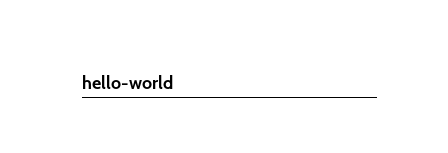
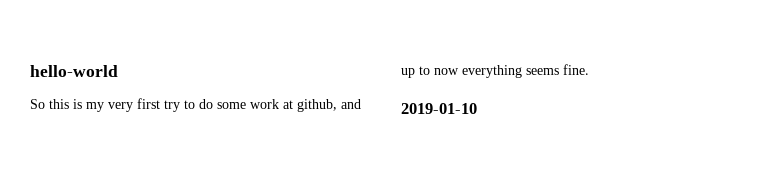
(173, 82) none -> [30,98,361,112] [401,64,589,78] [401,103,477,114] // So this is my very first try to do some work at github, and up to now everything seems fine. // 2019-01-10

